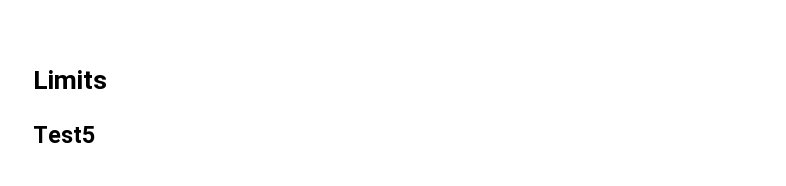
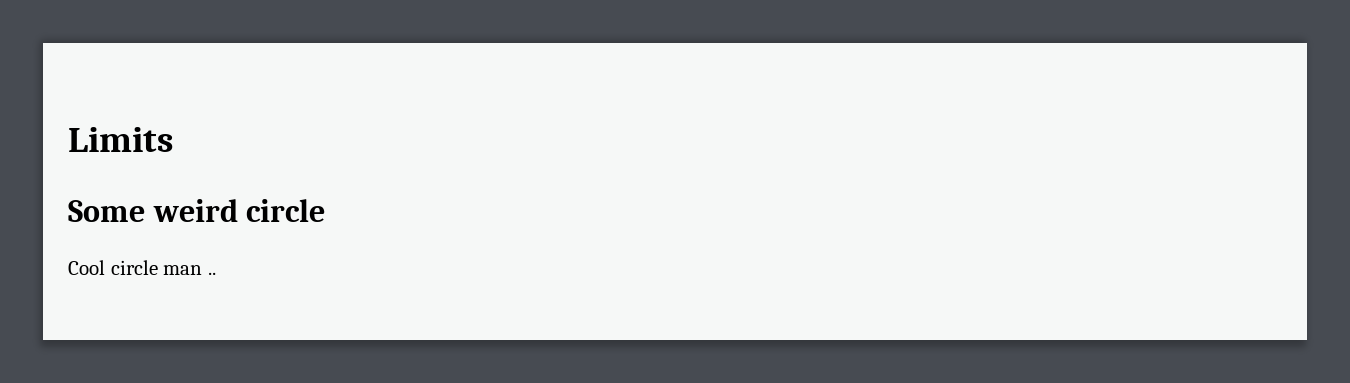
[33,126,95,143] Test5 -> [68,199,326,222] [68,260,216,275] Some weird circle // Cool circle man ..

